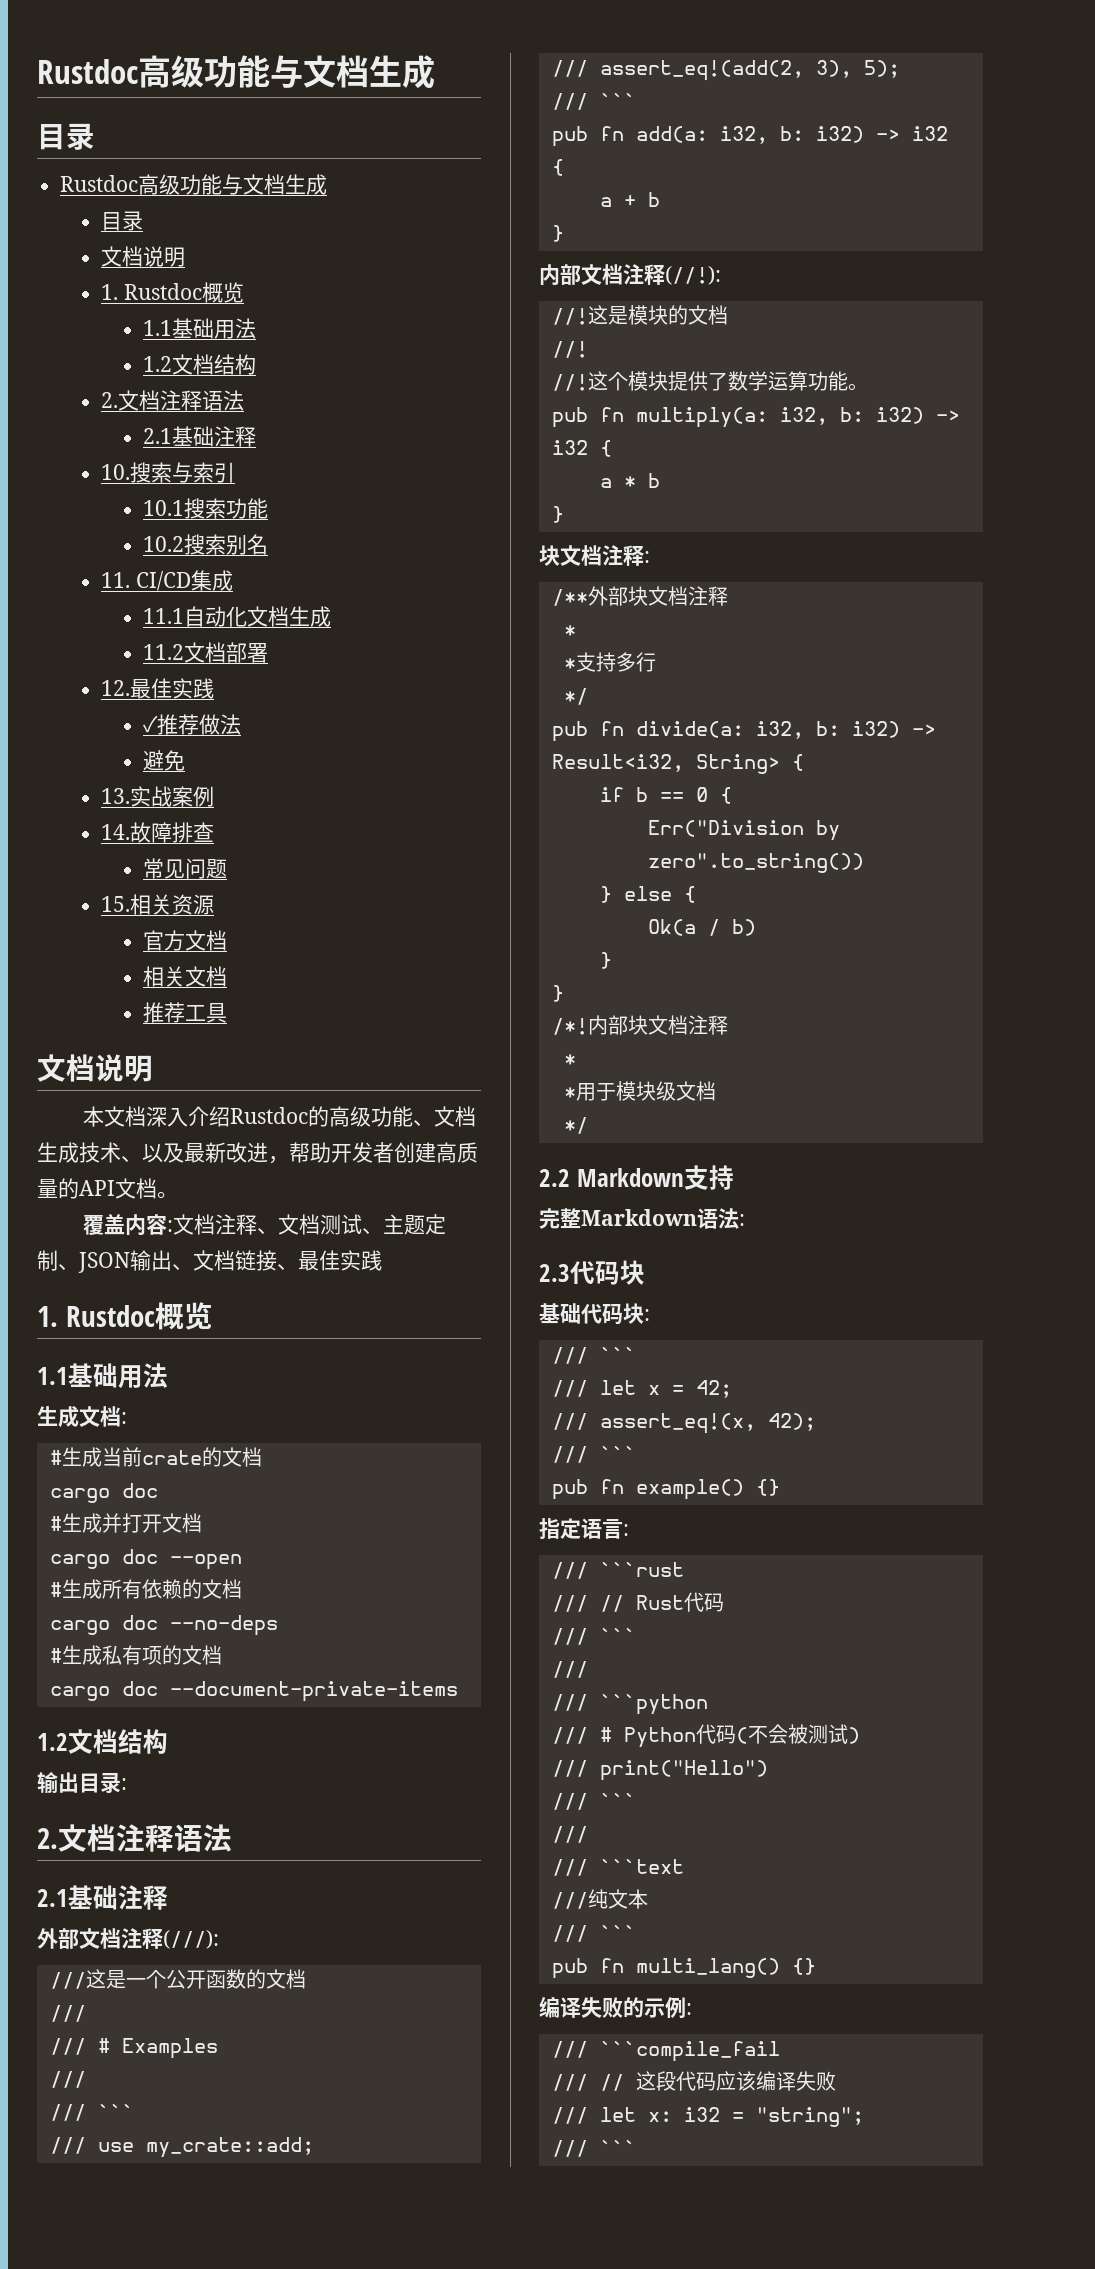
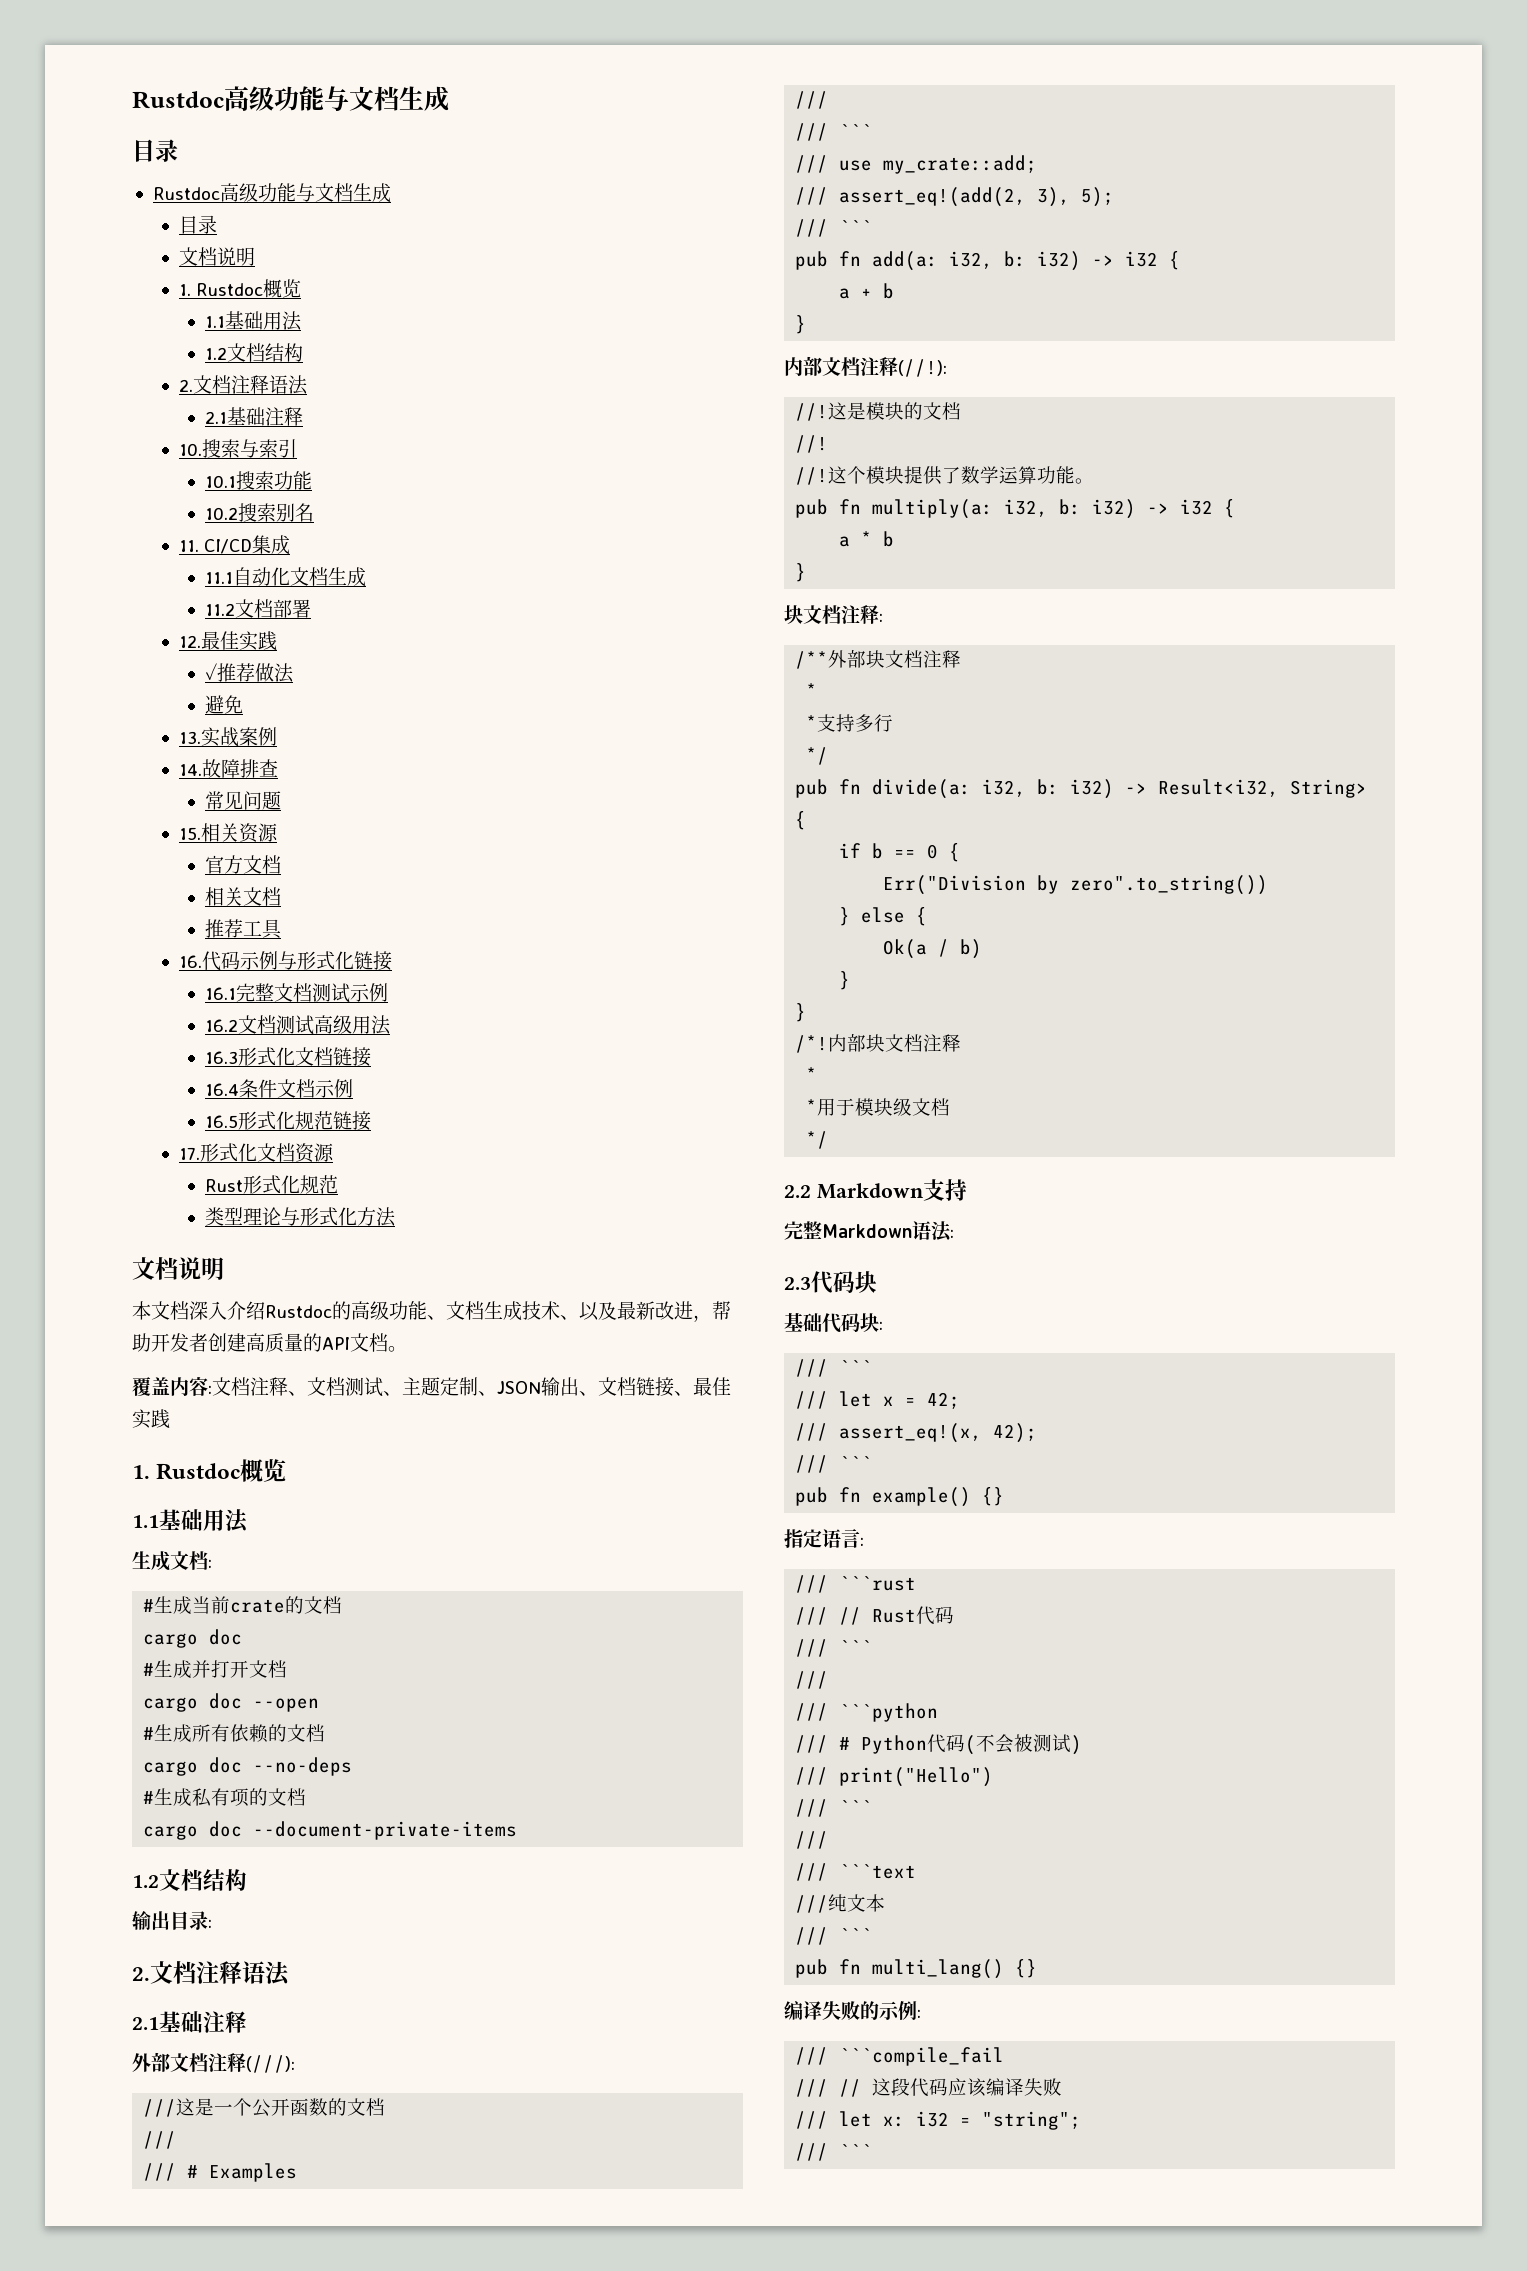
(227, 1013) none -> [179,951,393,971] [205,983,389,1003] [205,1015,392,1035] [205,1047,372,1067] [205,1079,354,1098] [205,1111,372,1131] [179,1143,335,1163] [205,1175,339,1194] [205,1207,397,1227] // 16.代码示例与形式化链接 // 16.1完整文档测试示例 // 16.2文档测试高级用法 // 16.3形式化文档链接 // 16.4条件文档示例 // 16.5形式化规范链接 // 17.形式化文档资源 // Rust形式化规范 // 类型理论与形式化方法

